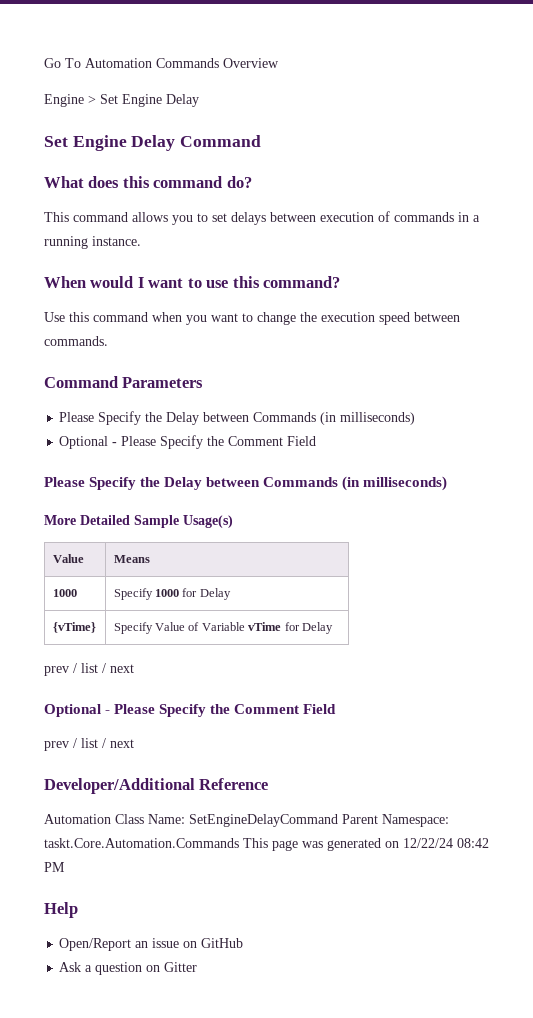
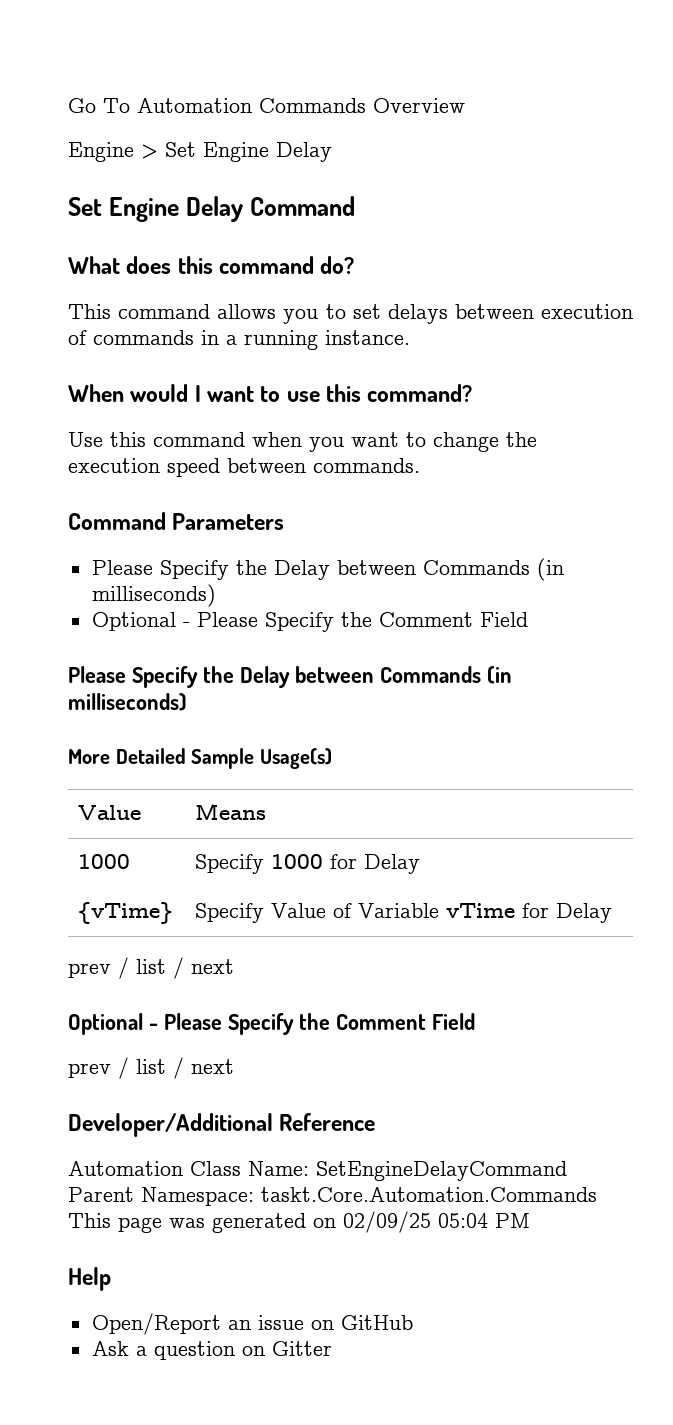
[403,838,489,848] 12/22/24 08:42 -> [343,1211,488,1233] 02/09/25 05:04

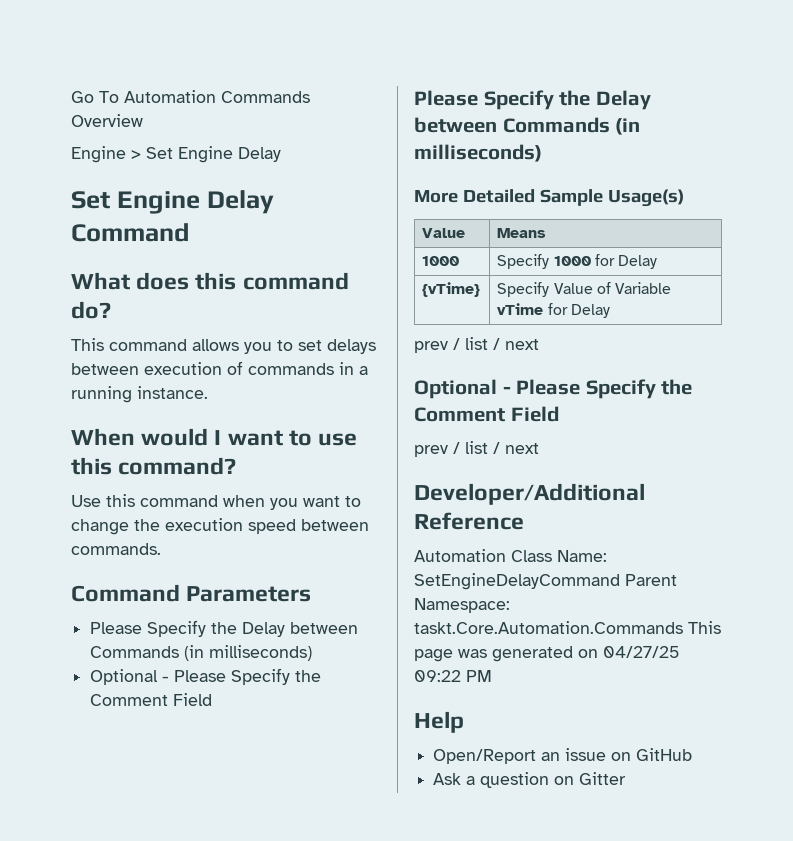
[343,1211,488,1233] 02/09/25 05:04 -> [603,646,680,658] [414,670,461,682] 04/27/25 09:22

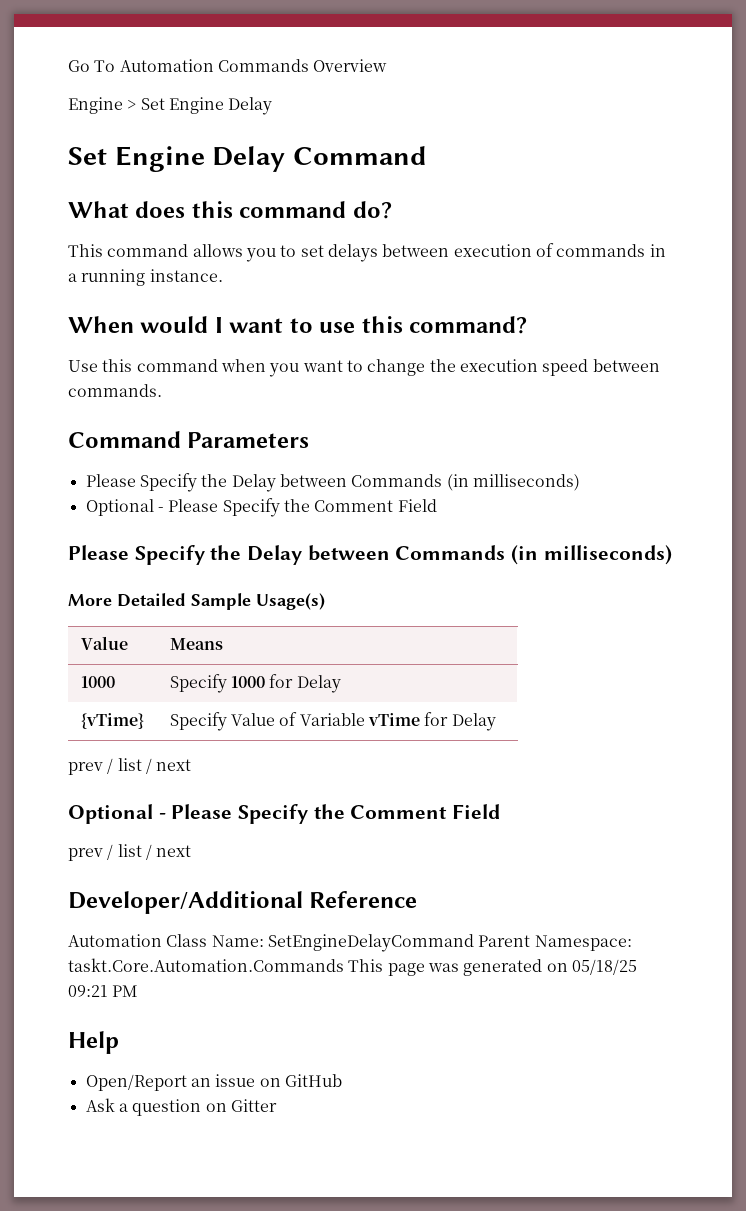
[603,646,680,658] [414,670,461,682] 04/27/25 09:22 -> [571,959,637,975] [68,985,108,997] 05/18/25 09:21

